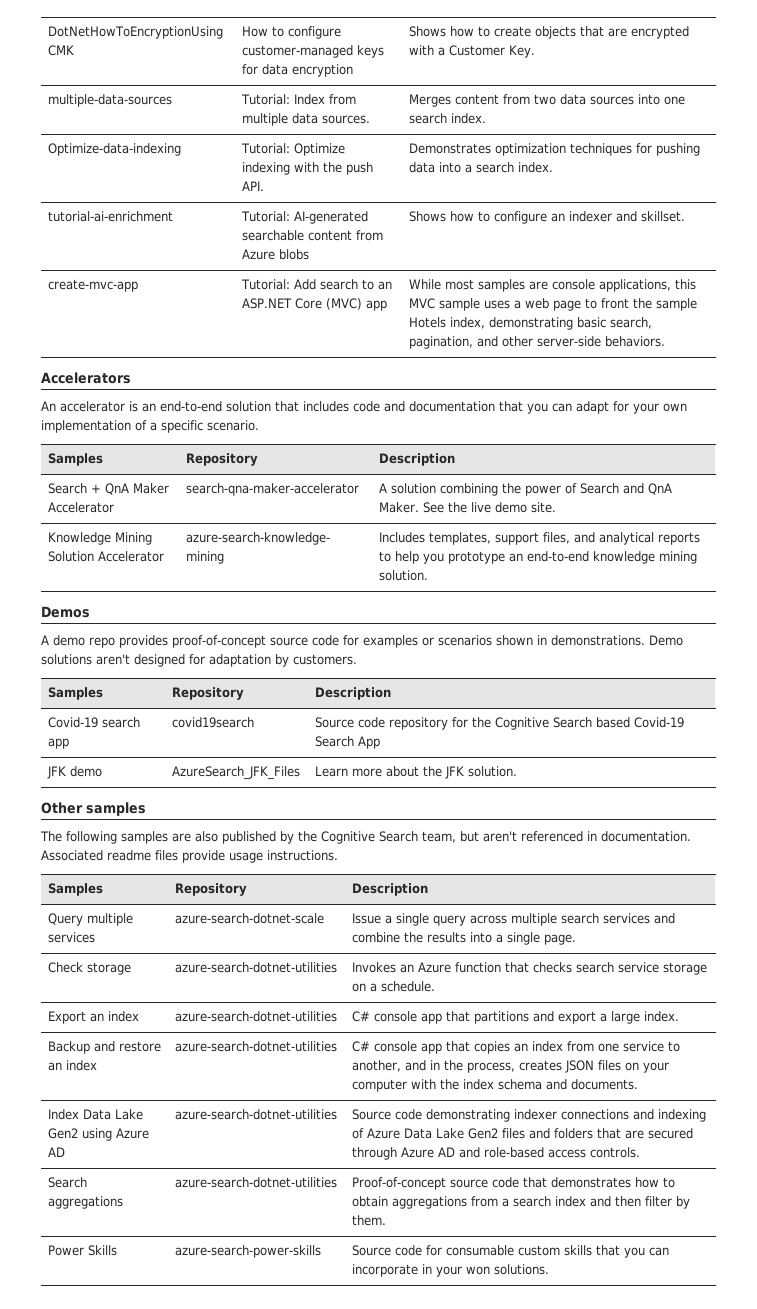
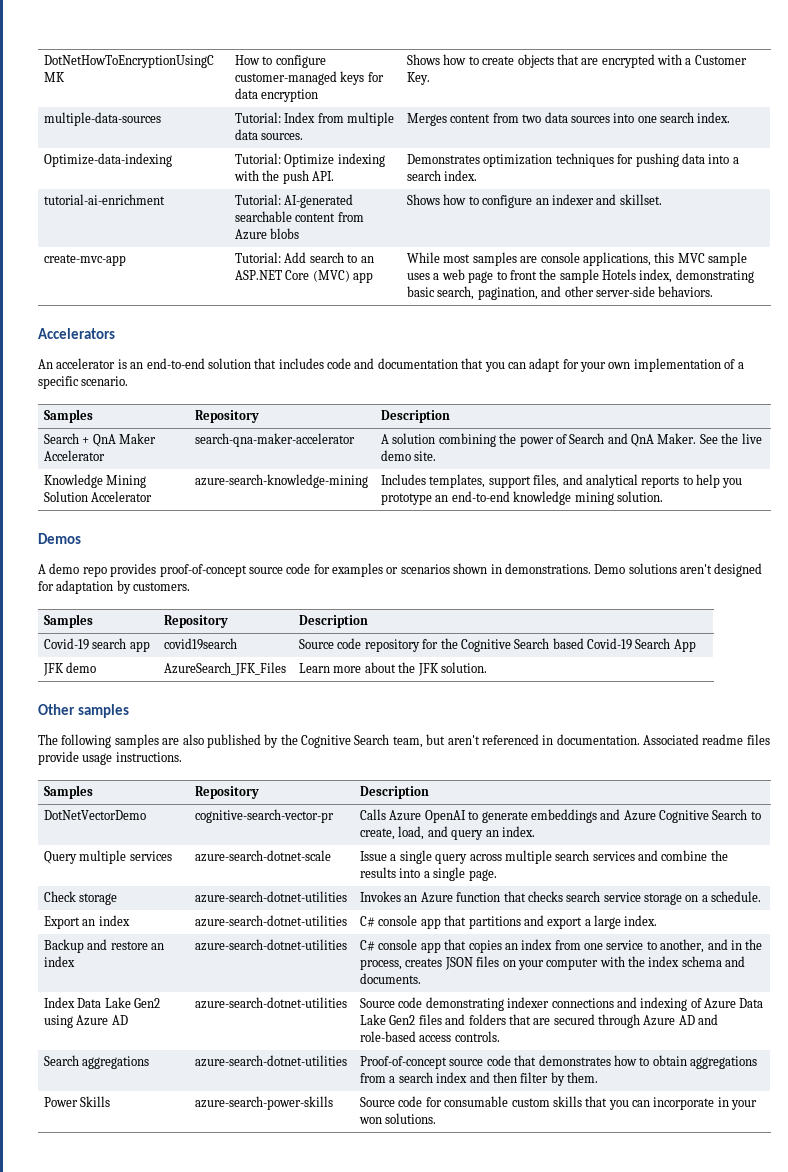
(429, 889) none -> [44,810,147,820] [195,809,335,823] [360,809,761,823] [360,826,535,840] // DotNetVectorDemo | cognitive-search-vector-pr | Calls Azure OpenAI to generate embeddings and Azure Cognitive Search to create, load, and query an index.

